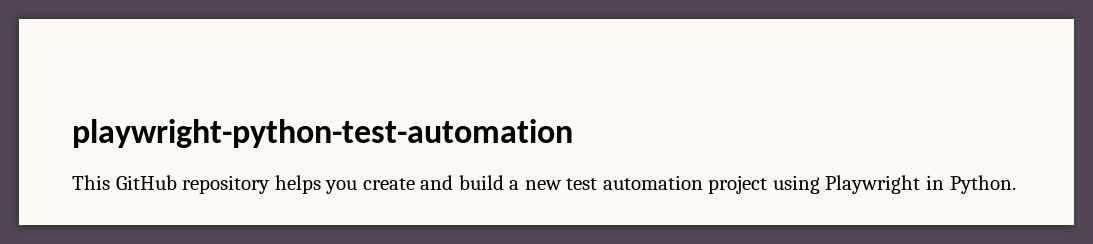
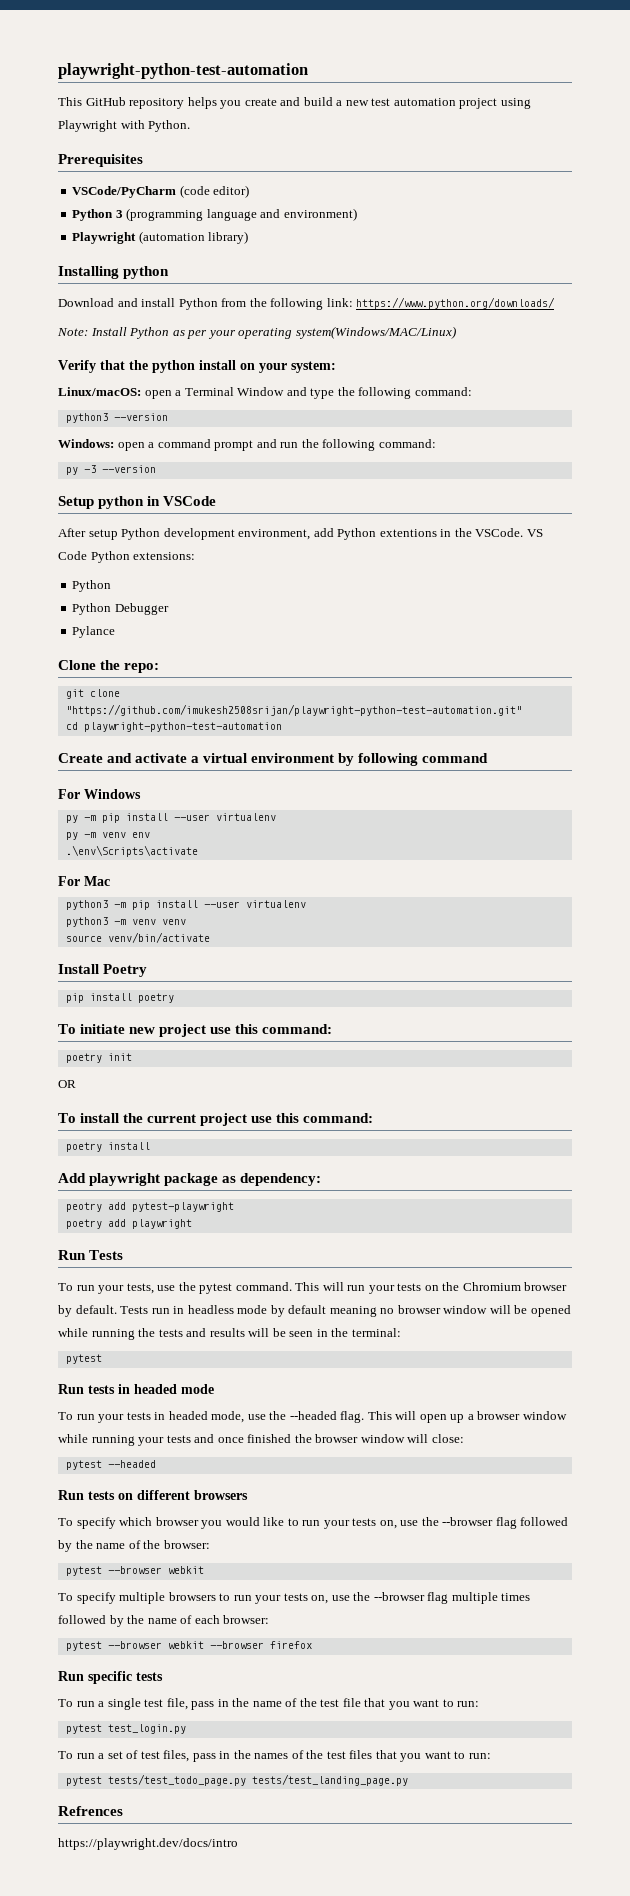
[926,175,1016,194] in Python. -> [120,120,191,132] [58,154,143,167] [72,185,250,198] [72,208,357,221] [72,231,249,244] [58,266,170,279] [58,297,556,310] [57,326,456,339] [58,360,336,373] [58,387,472,399] [65,413,168,423] [58,439,436,451] [65,465,156,475] [58,496,217,509] [58,528,543,540] [58,551,196,563] [72,580,112,592] [72,603,169,615] [72,626,116,638] [58,660,160,673] [65,689,120,699] [65,704,522,716] [65,722,282,732] [58,753,489,766] [58,789,141,799] [65,813,276,823] [65,832,150,840] [65,845,198,857] [58,876,110,886] [65,900,306,910] [65,917,186,927] [65,932,210,943] [58,964,148,977] [65,993,174,1003] [58,1024,333,1037] [65,1053,132,1063] [58,1080,76,1088] [58,1113,374,1126] [65,1142,150,1152] [58,1173,322,1186] [65,1202,234,1212] [65,1219,192,1229] [58,1250,124,1260] [58,1282,568,1294] [58,1305,571,1317] [58,1328,401,1340] [65,1354,102,1364] [58,1384,214,1394] [58,1411,567,1423] [58,1434,464,1446] [65,1460,156,1470] [58,1490,248,1500] [58,1517,569,1529] [58,1540,210,1552] [65,1566,204,1576] [58,1592,531,1604] [58,1615,270,1627] [65,1641,312,1651] [58,1671,163,1684] [58,1698,480,1710] [65,1724,186,1734] [58,1750,491,1762] [65,1774,408,1786] [58,1806,123,1816] [58,1838,238,1850] with Python. // Prerequisites // VSCode/PyCharm (code editor) // Python 3 (programming language and environment) // Playwright (automation library) // Installing python // Download and install Python from the following link: https://www.python.org/downloads/ // Note: Install Python as per your operating system(Windows/MAC/Linux) // Verify that the python install on your system: // Linux/macOS: open a Terminal Window and type the following command: // python3 --version // Windows: open a command prompt and run the following command: // py -3 --version // Setup python in VSCode // After setup Python development environment, add Python extentions in the VSCode. VS Code Python extensions: // Python // Python Debugger // Pylance // Clone the repo: // git clone "https://github.com/imukesh2508srijan/playwright-python-test-automation.git" // cd playwright-python-test-automation // Create and activate a virtual environment by following command // For Windows // py -m pip install --user virtualenv // py -m venv env // .\env\Scripts\activate // For Mac // python3 -m pip install --user virtualenv // python3 -m venv venv // source venv/bin/activate // Install Poetry // pip install poetry // To initiate new project use this command: // poetry init // OR // To install the current project use this command: // poetry install // Add playwright package as dependency: // peotry add pytest-playwright // poetry add playwright // Run Tests // To run your tests, use the pytest command. This will run your tests on the Chromium browser by default. Tests run in headless mode by default meaning no browser window will be opened while running the tests and results will be seen in the terminal: // pytest // Run tests in headed mode // To run your tests in headed mode, use the --headed flag. This will open up a browser window while running your tests and once finished the browser window will close: // pytest --headed // Run tests on different browsers // To specify which browser you would like to run your tests on, use the --browser flag followed by the name of the browser: // pytest --browser webkit // To specify multiple browsers to run your tests on, use the --browser flag multiple times followed by the name of each browser: // pytest --browser webkit --browser firefox // Run specific tests // To run a single test file, pass in the name of the test file that you want to run: // pytest test_login.py // To run a set of test files, pass in the names of the test files that you want to run: // pytest tests/test_todo_page.py tests/test_landing_page.py // Refrences // https://playwright.dev/docs/intro

